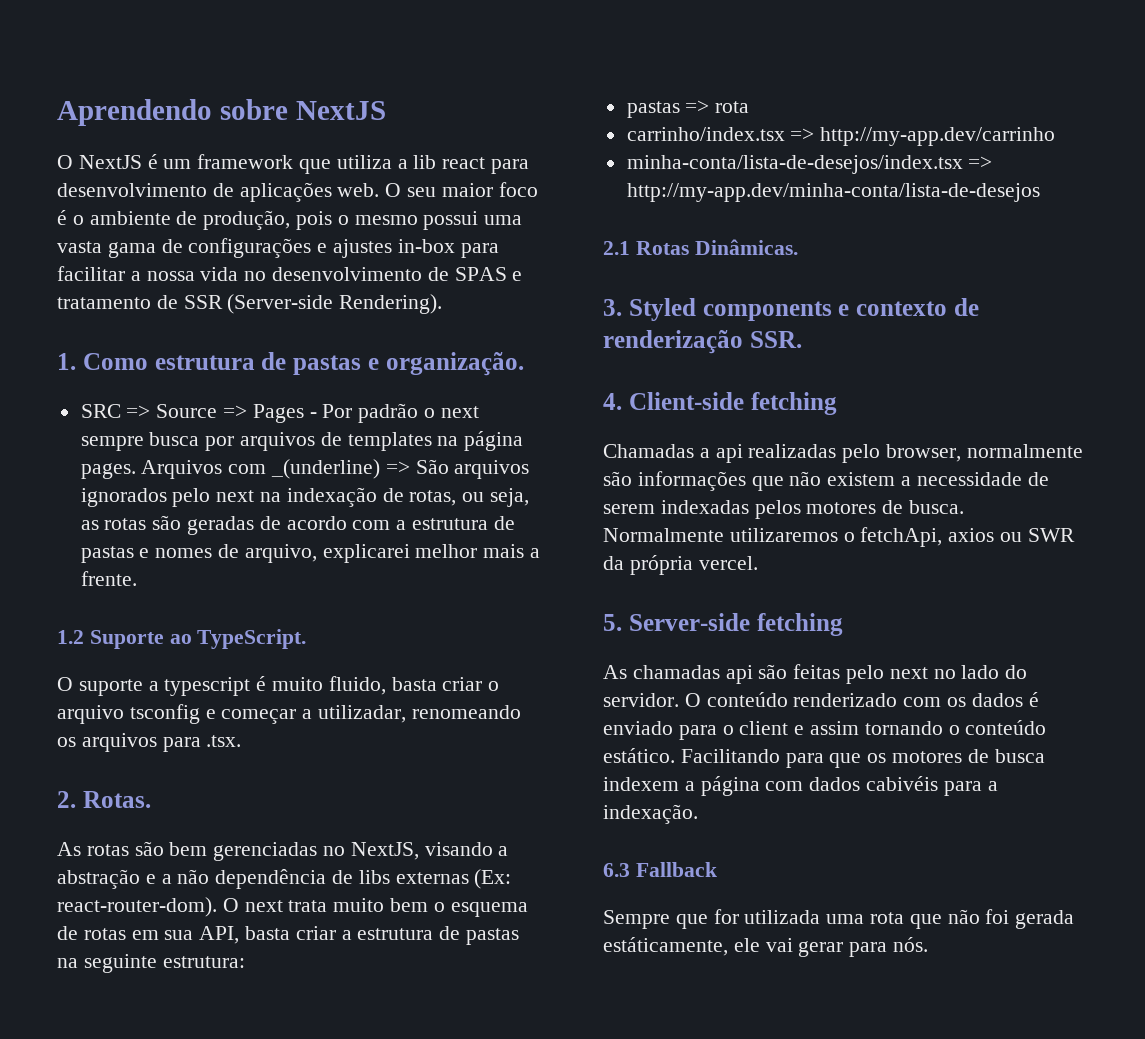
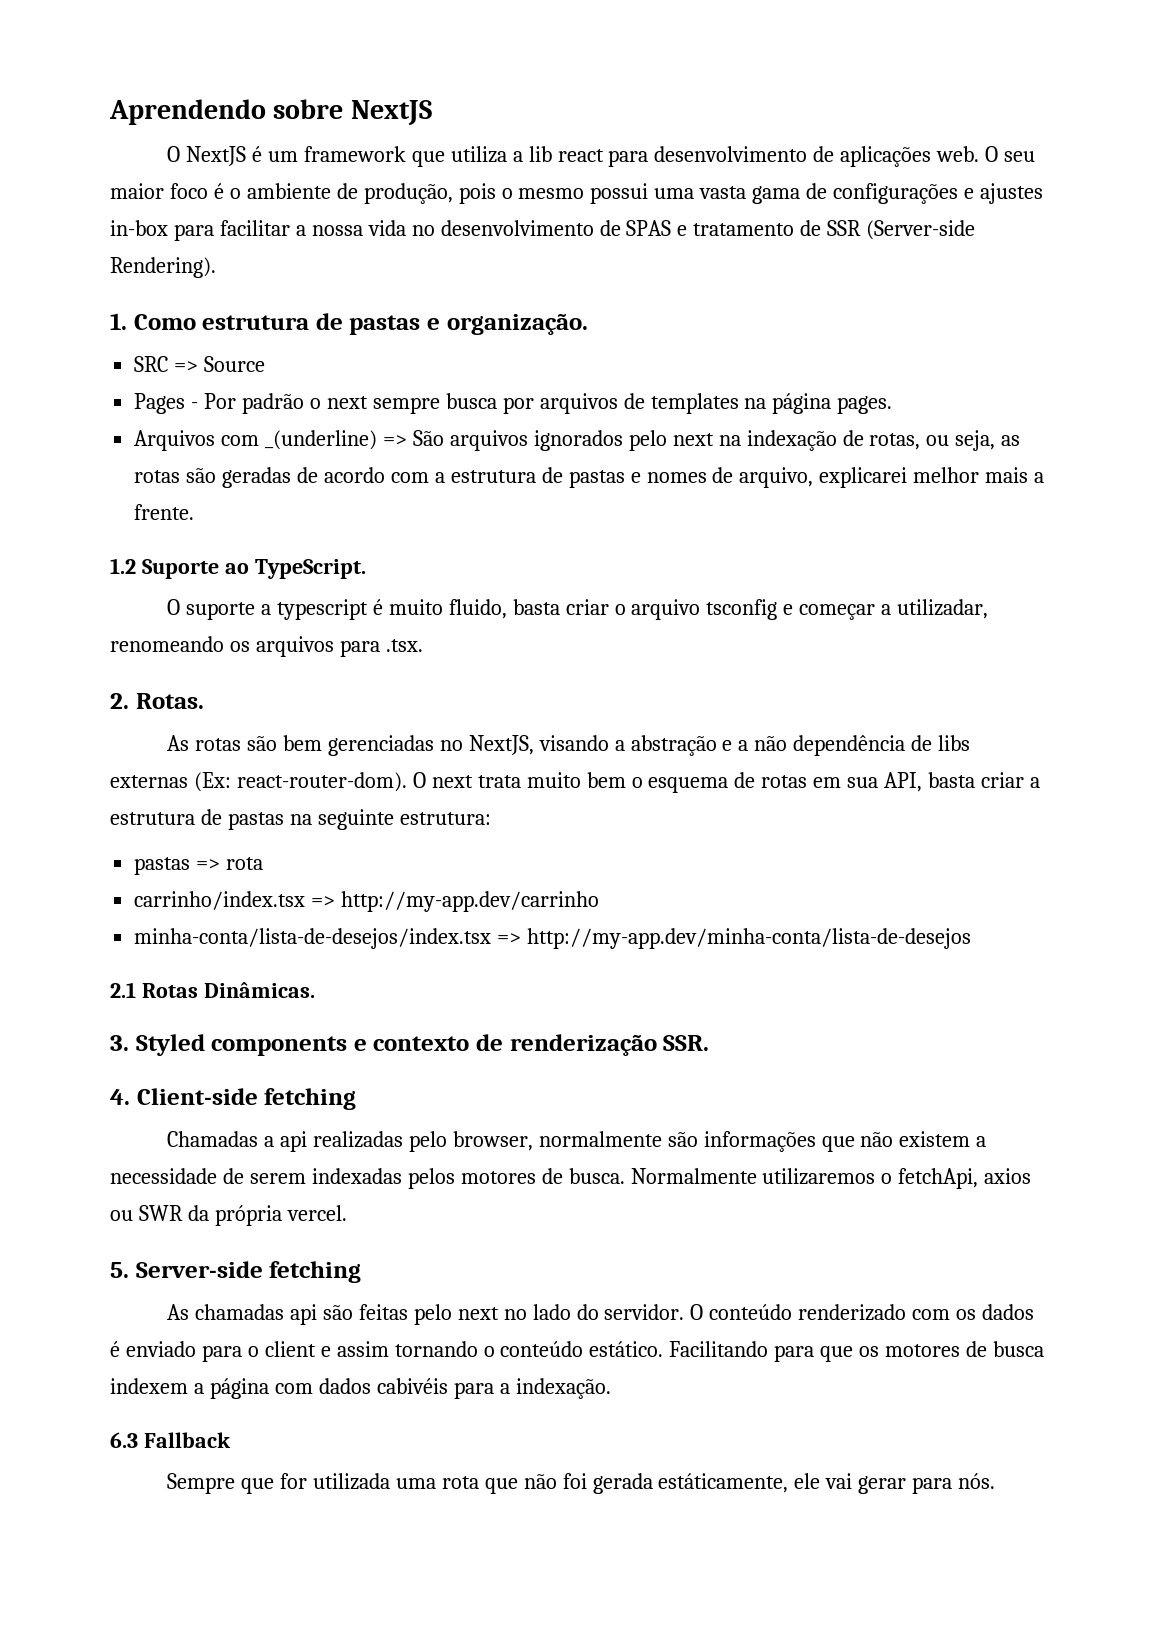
[223,405,248,418] => -> (266, 364) //
(136, 471) none -> (893, 405) //

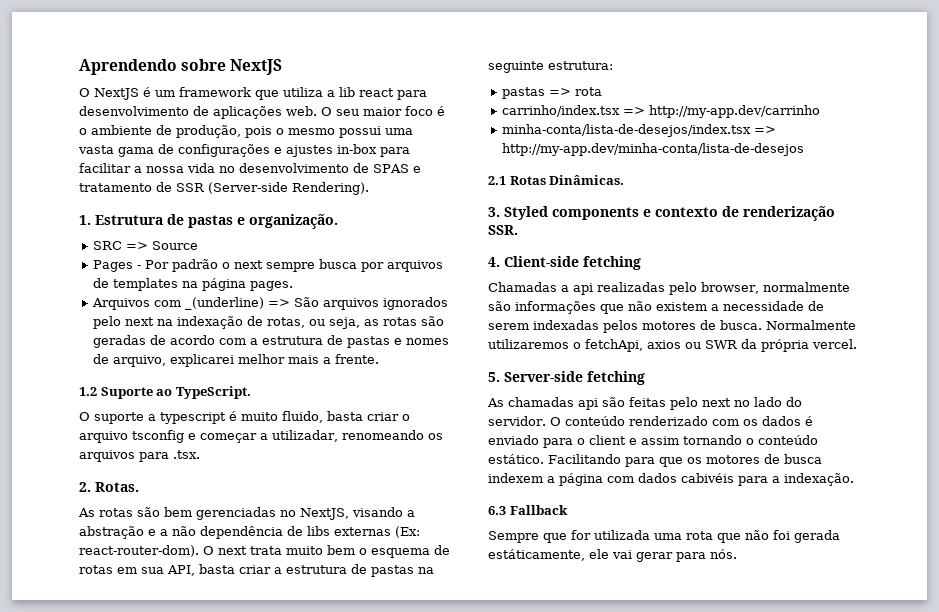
[133,314,310,330] Como estrutura -> [95,215,163,225] Estrutura

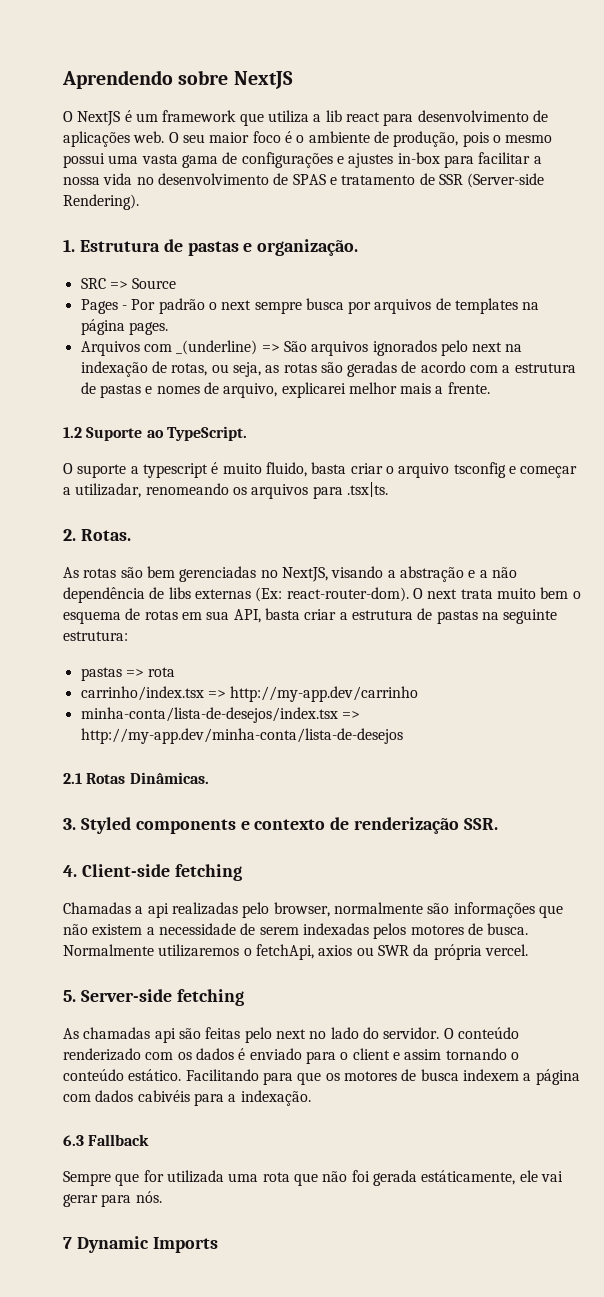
[173,450,200,459] .tsx. -> [346,482,388,497] .tsx|ts.
(737, 554) none -> [63,1236,218,1253] // 7 Dynamic Imports

